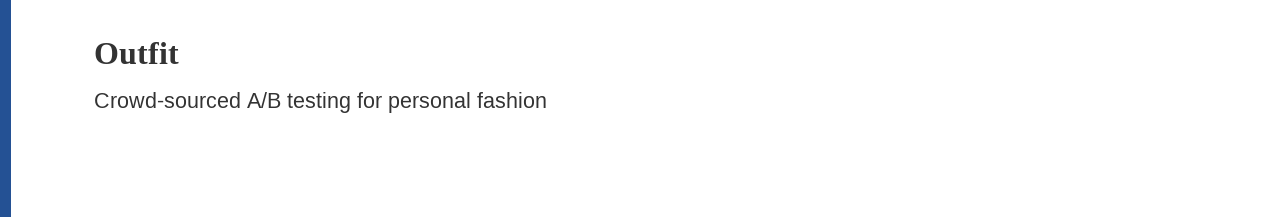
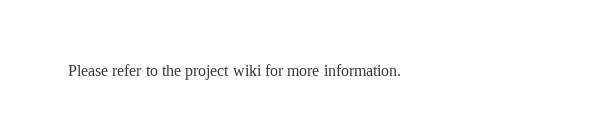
[94,42,179,64] [94,92,547,113] Outfit // Crowd-sourced A/B testing for personal fashion -> [68,64,401,80] Please refer to the project wiki for more information.

